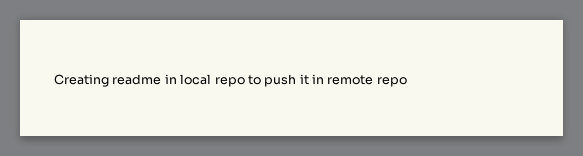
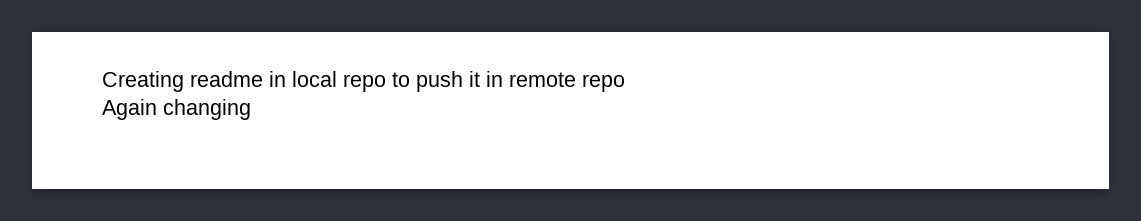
(407, 82) none -> [102,99,251,120] // Again changing

